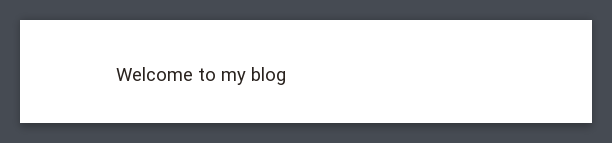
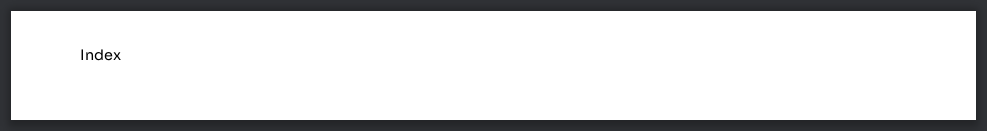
[116,67,286,85] Welcome to my blog -> [80,49,121,61] Index

